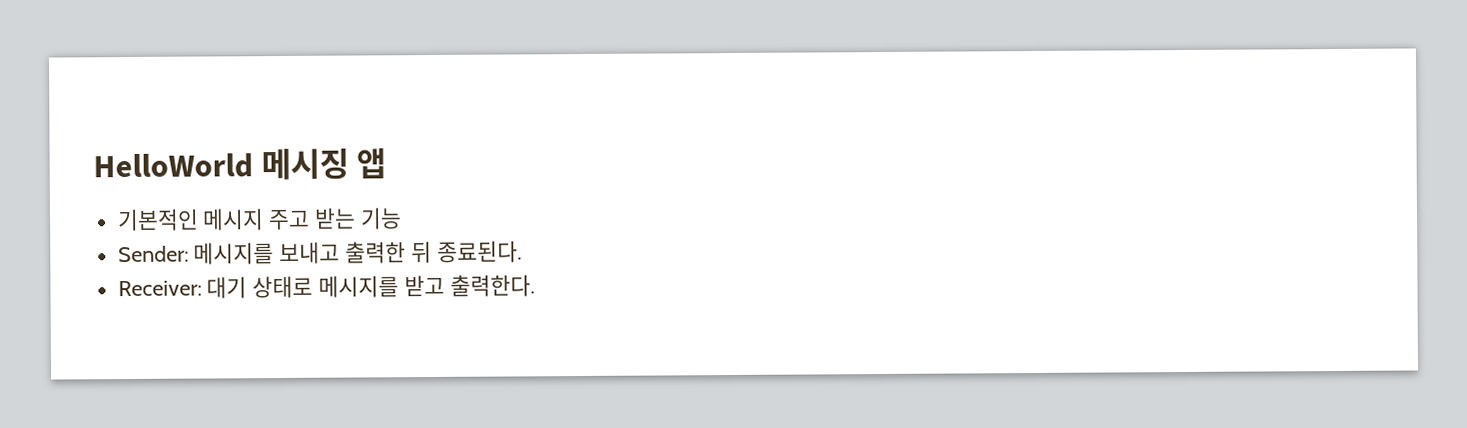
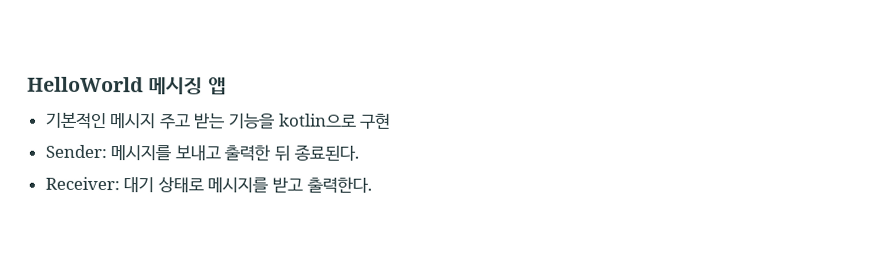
[359,207,402,230] 기능 -> [228,113,392,129] 기능을 kotlin으로 구현

